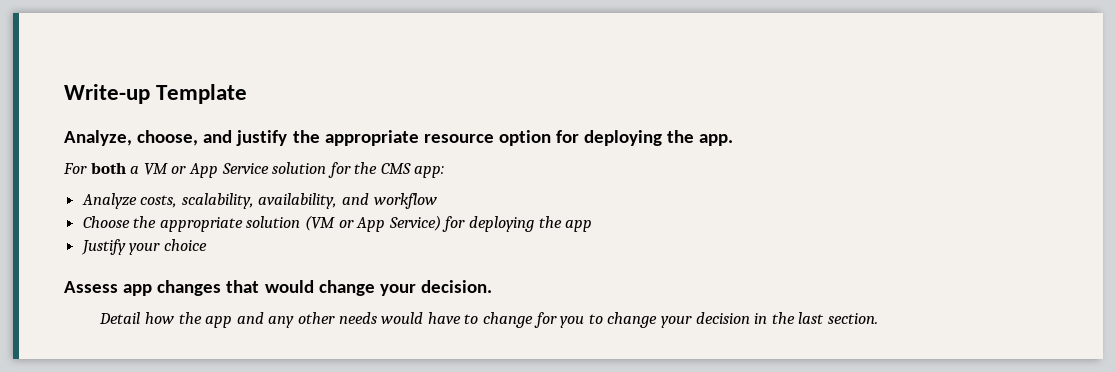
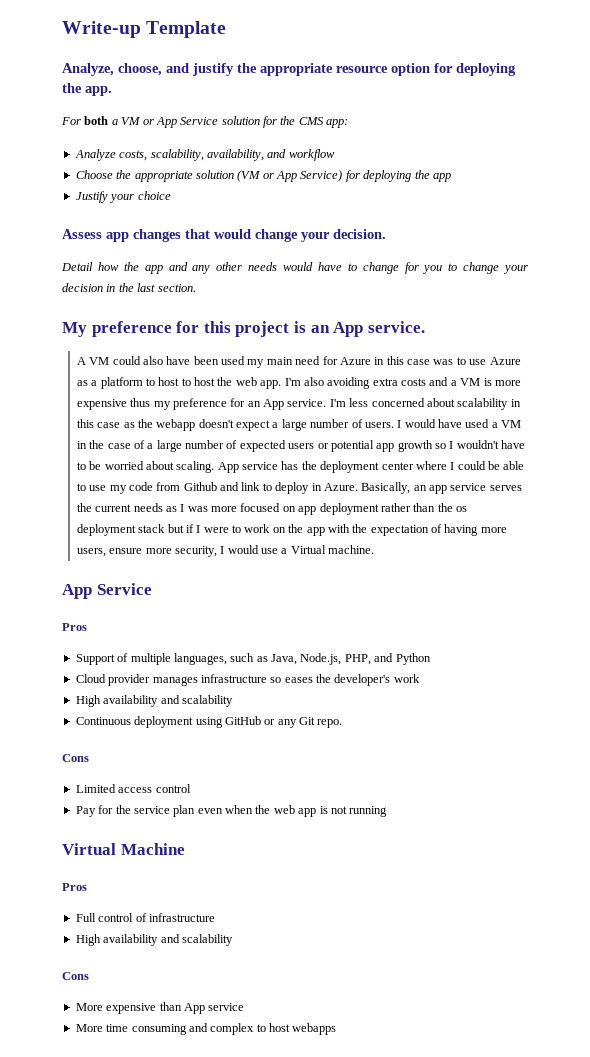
(878, 318) none -> [62,321,425,337] [76,356,521,368] [76,377,521,389] [76,398,521,410] [76,419,522,431] [76,440,526,452] [76,461,525,473] [76,482,522,494] [76,503,468,515] [76,524,507,536] [76,545,375,557] [62,583,152,599] [62,623,87,631] [75,653,431,665] [75,674,420,686] [75,695,233,707] [75,716,343,728] [62,754,89,762] [75,784,191,793] [75,805,388,817] [62,843,185,855] [62,883,87,891] [75,913,215,922] [75,934,233,946] [62,972,89,980] [75,1002,245,1014] [75,1023,337,1035] // My preference for this project is an App service. // A VM could also have been used my main need for Azure in this case was to use Azure as a platform to host to host the web app. I'm also avoiding extra costs and a VM is more expensive thus my preference for an App service. I'm less concerned about scalability in this case as the webapp doesn't expect a large number of users. I would have used a VM in the case of a large number of expected users or potential app growth so I wouldn't have to be worried about scaling. App service has the deployment center where I could be able to use my code from Github and link to deploy in Azure. Basically, an app service serves the current needs as I was more focused on app deployment rather than the os deployment stack but if I were to work on the app with the expectation of having more users, ensure more security, I would use a Virtual machine. // App Service // Pros // Support of multiple languages, such as Java, Node.js, PHP, and Python // Cloud provider manages infrastructure so eases the developer's work // High availability and scalability // Continuous deployment using GitHub or any Git repo. // Cons // Limited access control // Pay for the service plan even when the web app is not running // Virtual Machine // Pros // Full control of infrastructure // High availability and scalability // Cons // More expensive than App service // More time consuming and complex to host webapps

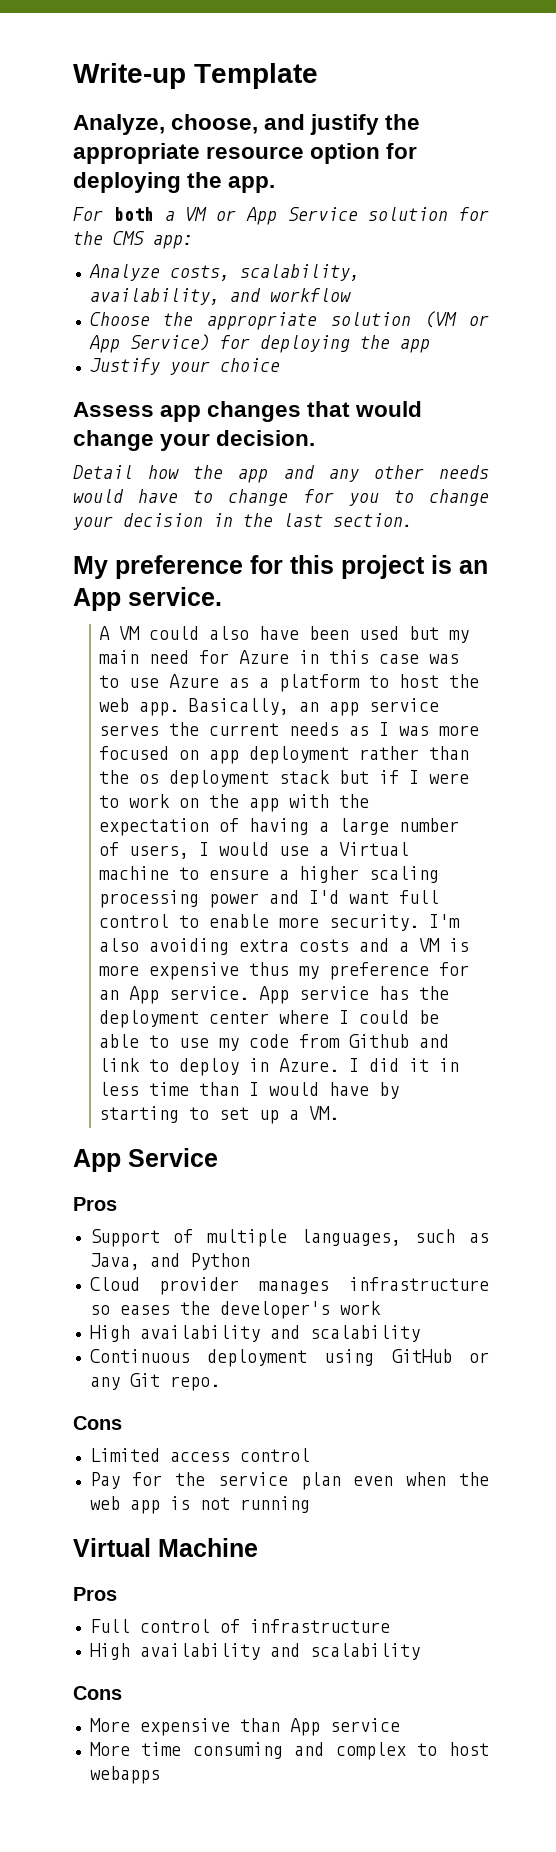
(246, 360) none -> [409,626,440,640] but
[181,377,216,386] to host -> (440, 681) none
[284,377,521,389] [76,398,521,410] [76,419,522,431] [76,440,526,452] [76,461,525,473] [76,482,358,494] I'm also avoiding extra costs and a VM is more expensive thus my preference for an App service. I'm less concerned about scalability in this case as the webapp doesn't expect a large number of users. I would have used a VM in the case of a large number of expected users or potential app growth so I wouldn't have to be worried about scaling. App service has the deployment center where I could be able to use my code from Github and link to deploy in Azure. -> (180, 709) none
[480,527,507,533] [76,546,217,557] more users, ensure more security, -> [319,818,460,835] [99,842,190,859] a large number of users,
[328,545,375,554] machine. -> [99,866,440,883] [99,890,440,908] [99,914,461,931] [99,938,470,955] [99,962,470,980] [99,986,450,1004] [99,1010,440,1028] [99,1034,450,1051] [99,1058,460,1076] [99,1082,400,1099] [99,1106,340,1124] machine to ensure a higher scaling processing power and I'd want full control to enable more security. I'm also avoiding extra costs and a VM is more expensive thus my preference for an App service. App service has the deployment center where I could be able to use my code from Github and link to deploy in Azure. I did it in less time than I would have by starting to set up a VM.
[300,653,371,665] Node.js, PHP, -> (140, 1261) none

